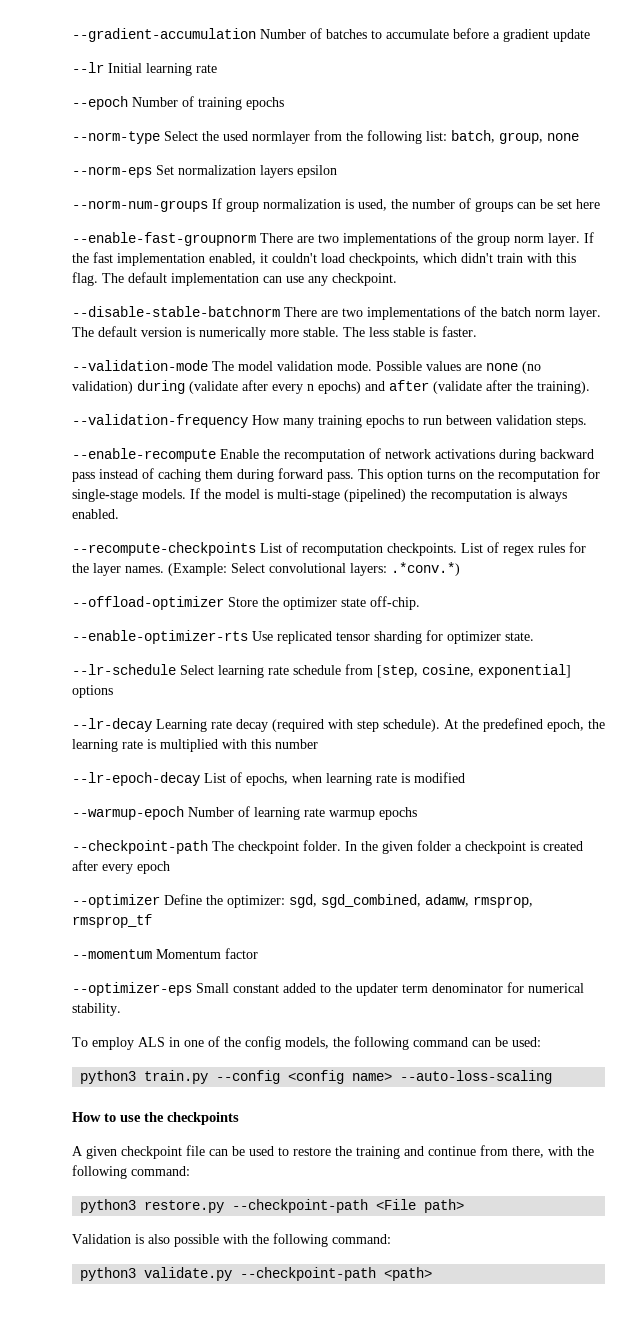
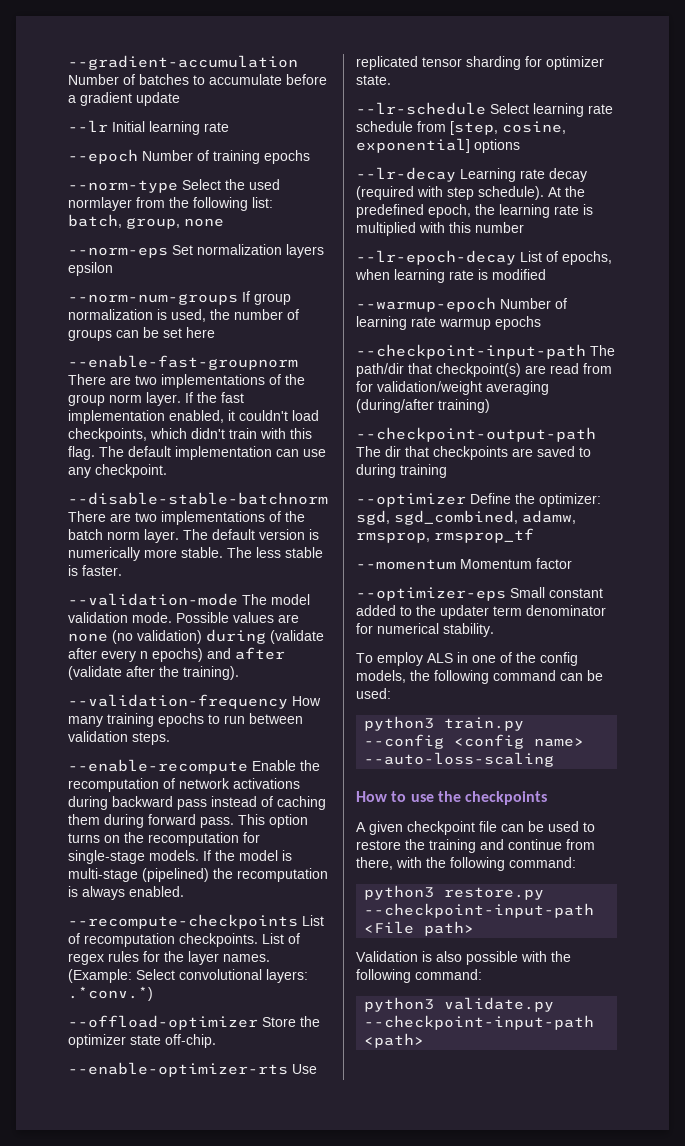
[72,840,583,854] [72,860,170,874] --checkpoint-path The checkpoint folder. In the given folder a checkpoint is created after every epoch -> [356,344,615,359] [356,363,612,377] [356,381,549,395] [356,399,490,413] [356,427,596,442] [356,446,591,460] [356,464,447,478] --checkpoint-input-path The path/dir that checkpoint(s) are read from for validation/weight averaging (during/after training) // --checkpoint-output-path The dir that checkpoints are saved to during training
[232,1199,369,1213] --checkpoint-path -> [364,903,595,918] --checkpoint-input-path
[240,1267,377,1281] --checkpoint-path -> [364,1015,595,1030] --checkpoint-input-path

